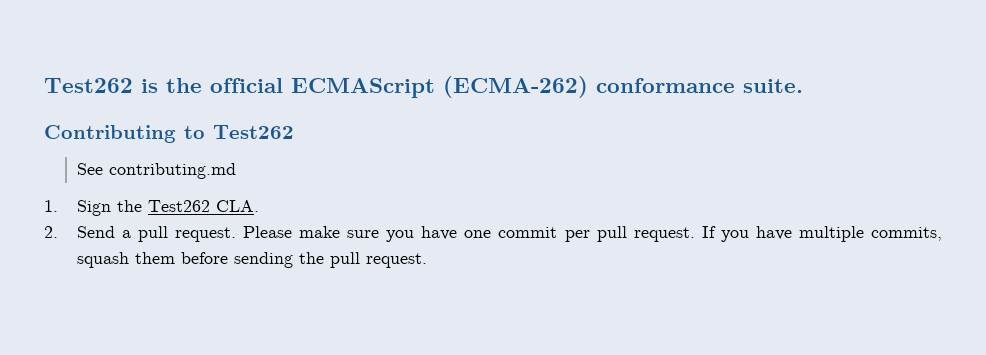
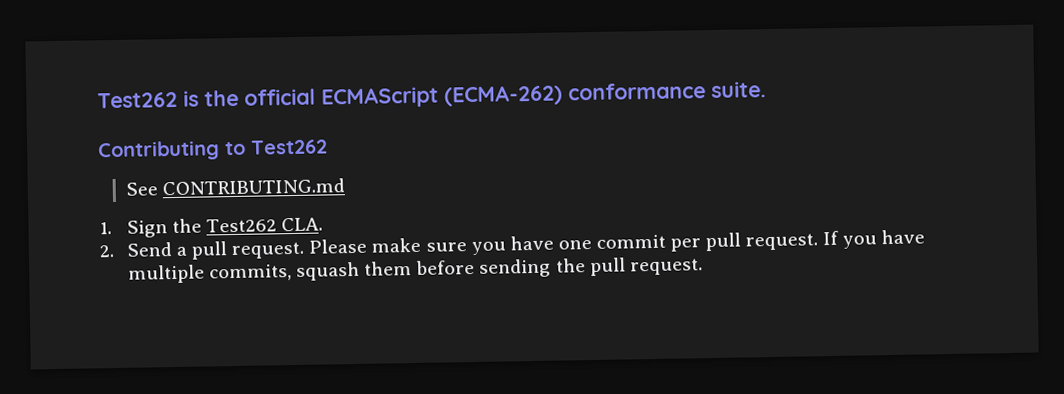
[108,163,236,179] contributing.md -> [161,178,345,196] CONTRIBUTING.md

